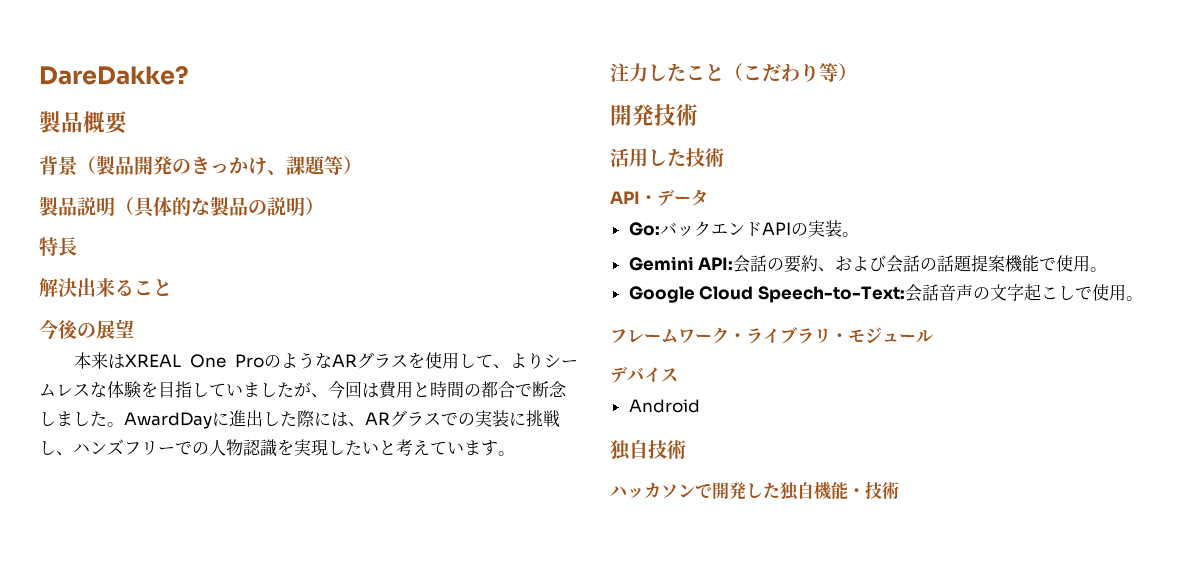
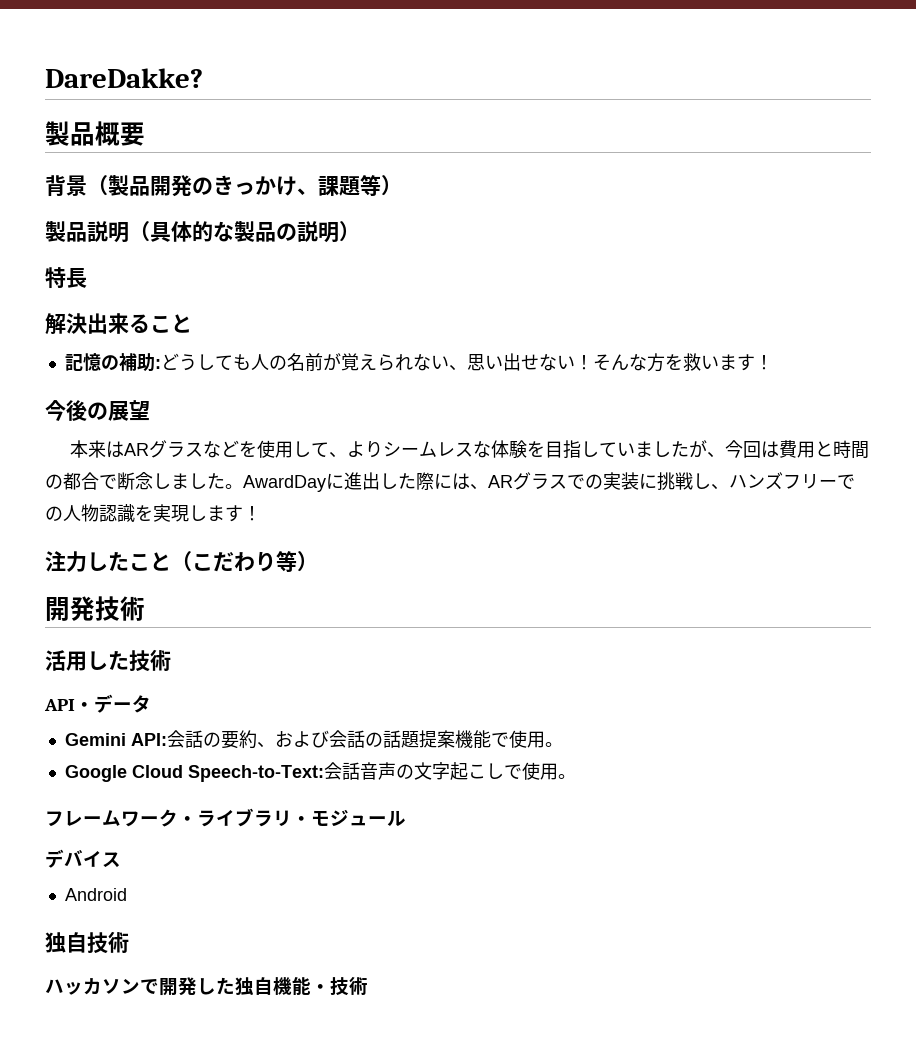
(172, 287) none -> [64,353,773,372] // 記憶の補助:どうしても人の名前が覚えられない、思い出せない！そんな方を救います！
[124,352,408,369] XREAL One ProのようなARグラス -> [123,440,239,458] ARグラスなど
[345,439,515,456] たいと考えています。 -> [207,505,261,522] ます！
[628,220,859,237] // Go:バックエンドAPIの実装。 -> (151, 704) none

